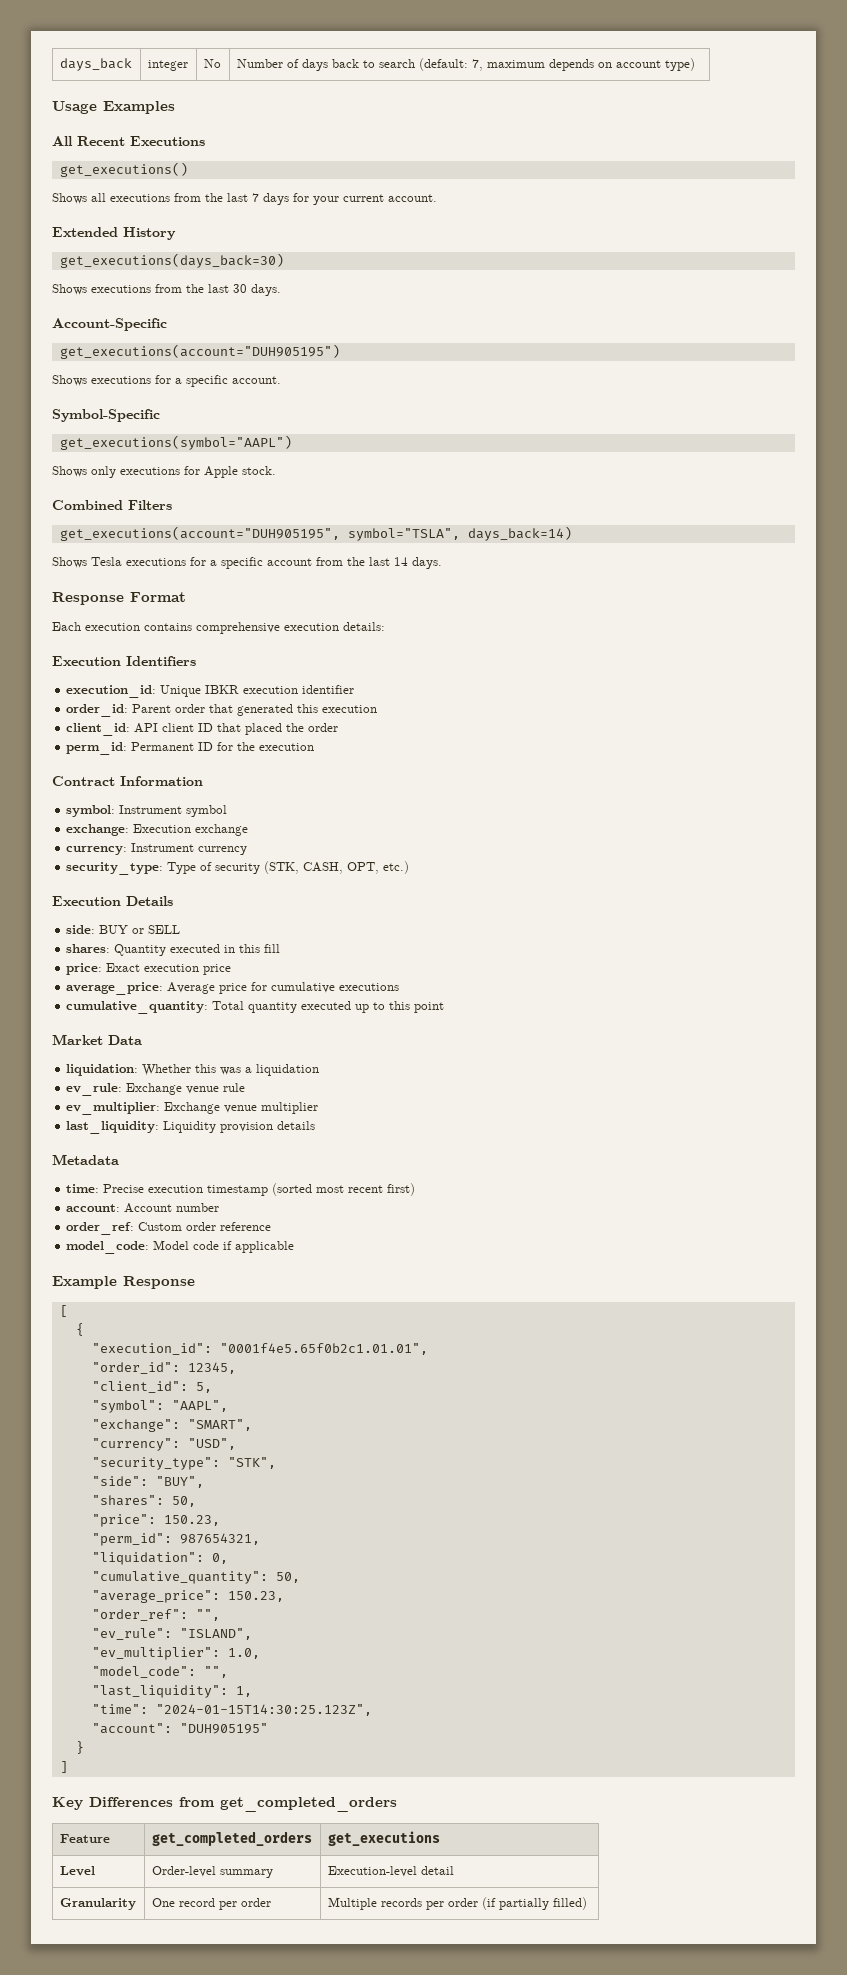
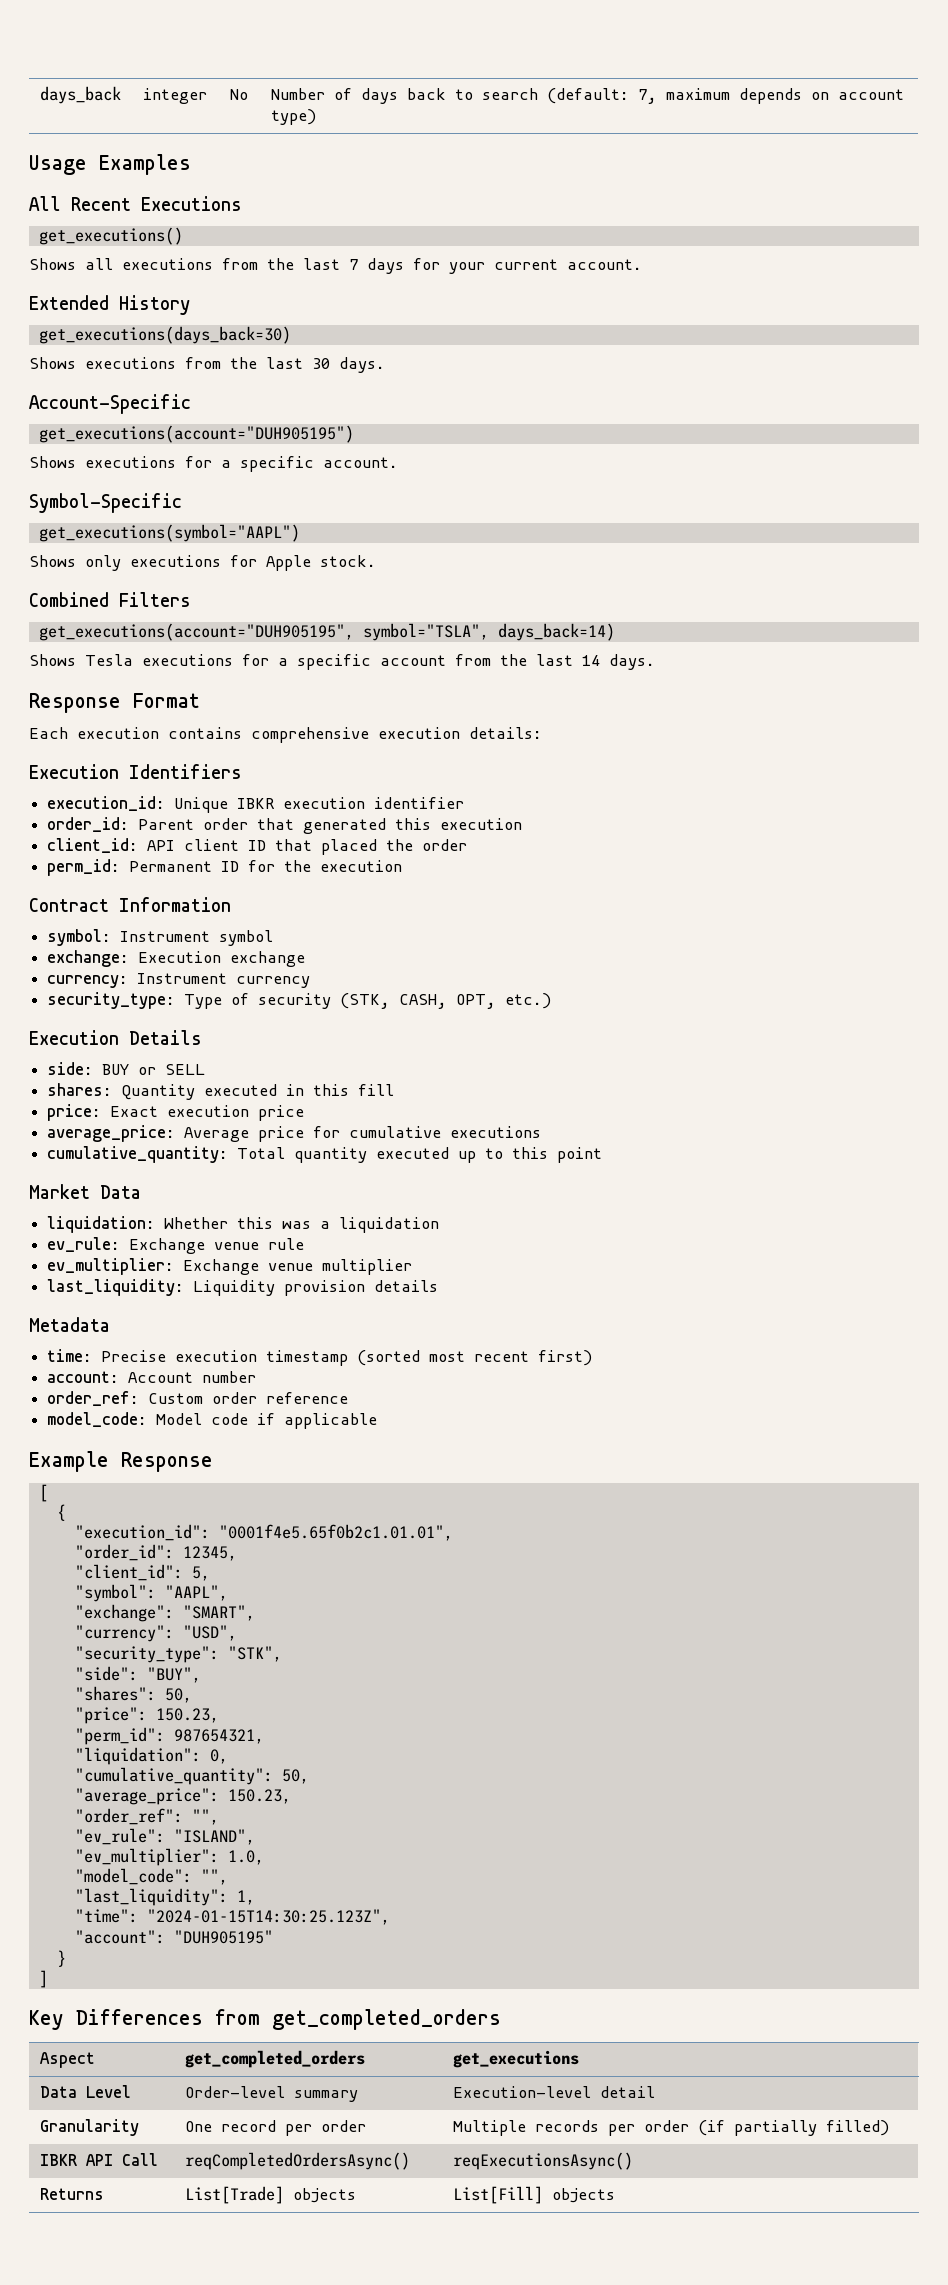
[59,1834,110,1843] Feature -> [39,2052,95,2068] Aspect
(440, 1838) none -> [39,2086,77,2098] Data
(587, 1903) none -> [39,2153,158,2166] [184,2152,410,2170] [452,2152,633,2170] [39,2188,104,2200] [184,2186,356,2204] [452,2186,615,2204] // IBKR API Call | reqCompletedOrdersAsync() | reqExecutionsAsync() // Returns | List[Trade] objects | List[Fill] objects

